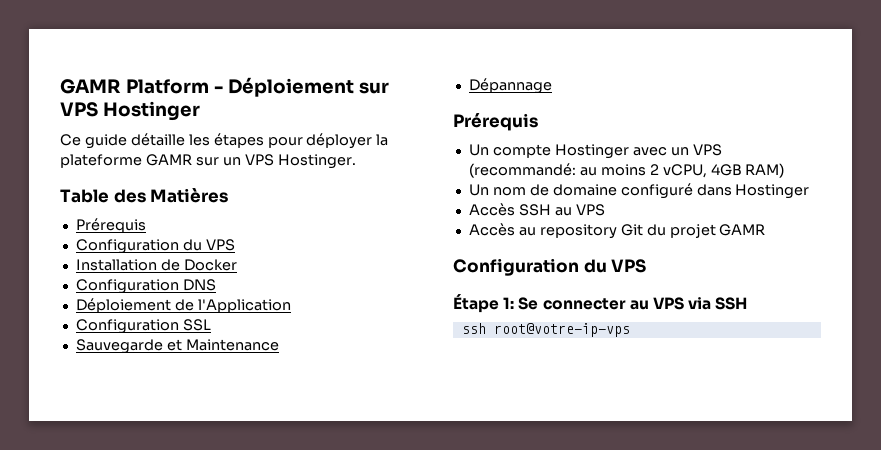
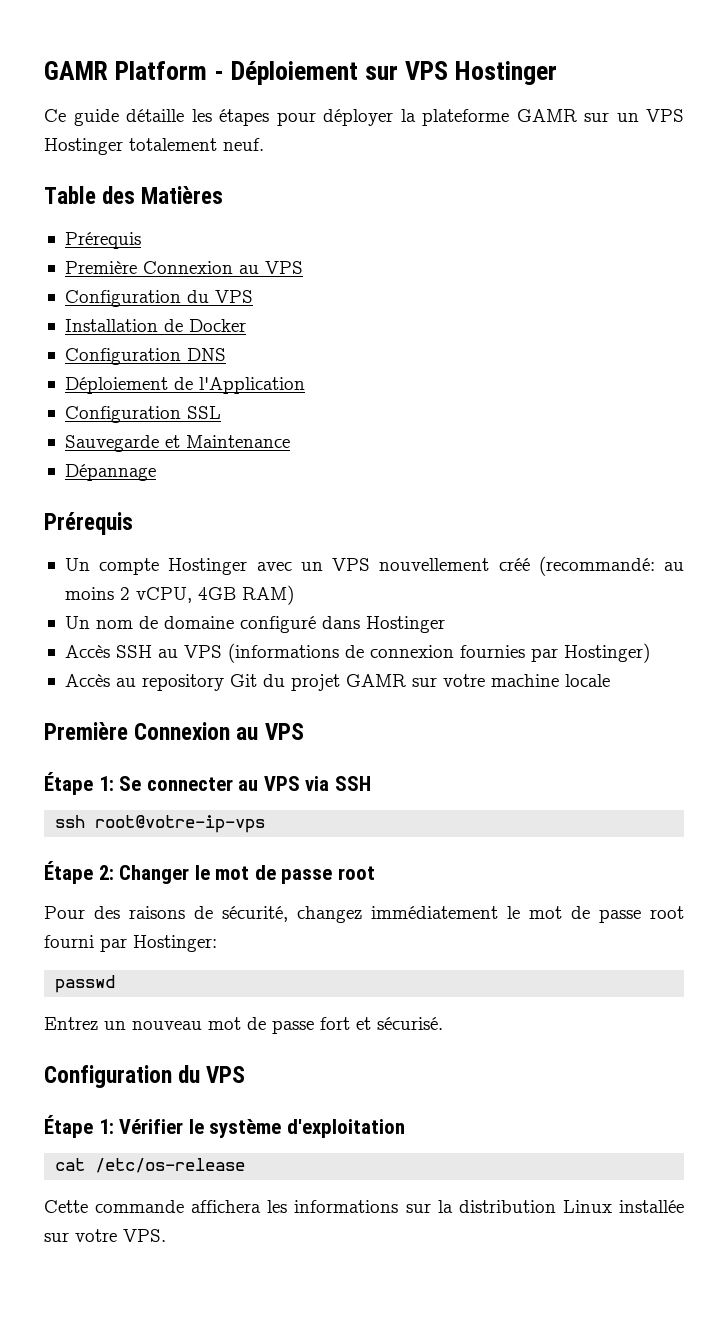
[277,154,356,169] Hostinger. -> [44,138,264,155] Hostinger totalement neuf.
(146, 225) none -> [64,261,303,274] // Première Connexion au VPS
(722, 150) none -> [379,558,530,571] nouvellement créé
(605, 210) none -> [227,643,650,663] (informations de connexion fournies par Hostinger)
[453,258,607,276] // Configuration du -> [411,674,610,687] [44,722,259,740] sur votre machine locale // Première Connexion au
(630, 330) none -> [44,861,375,884] [44,906,684,923] [44,935,217,952] [55,975,116,993] [44,1017,443,1034] [44,1065,246,1088] [44,1115,405,1138] [55,1158,246,1173] [44,1200,684,1213] [44,1229,166,1242] // Étape 2: Changer le mot de passe root // Pour des raisons de sécurité, changez immédiatement le mot de passe root fourni par Hostinger: // passwd // Entrez un nouveau mot de passe fort et sécurisé. // Configuration du VPS // Étape 1: Vérifier le système d'exploitation // cat /etc/os-release // Cette commande affichera les informations sur la distribution Linux installée sur votre VPS.

